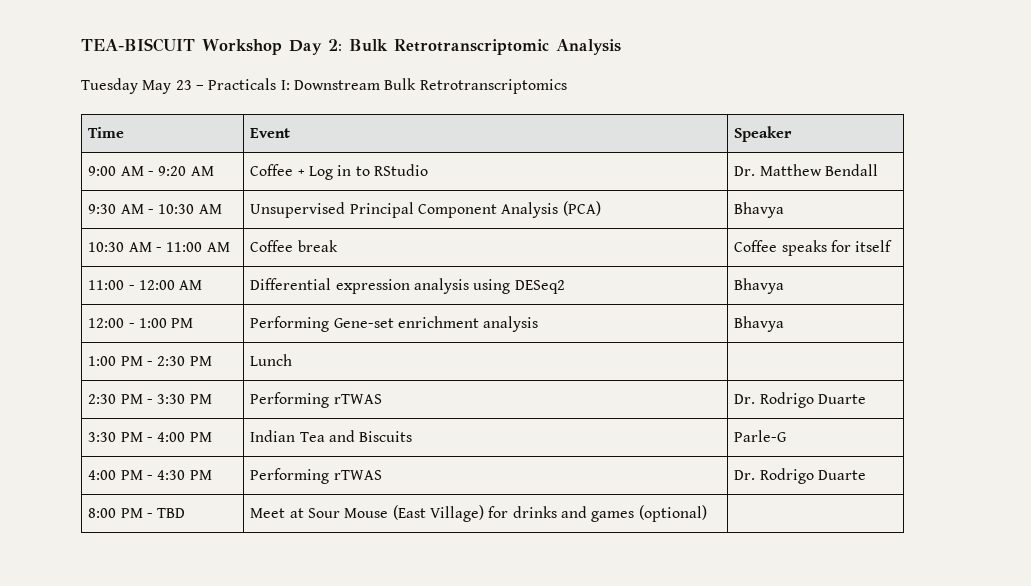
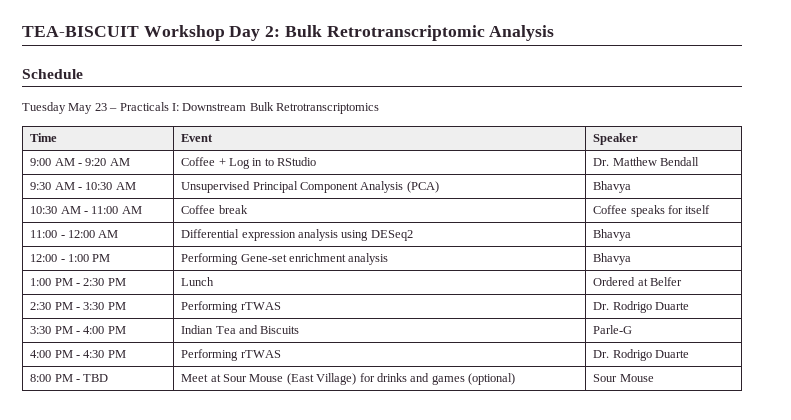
(621, 47) none -> [22,69,83,79] // Schedule
(293, 360) none -> [593,277,683,286] Ordered at Belfer
(707, 513) none -> [593,374,654,382] Sour Mouse

